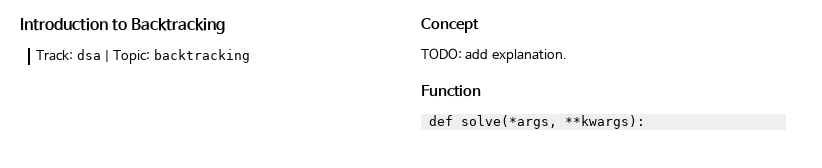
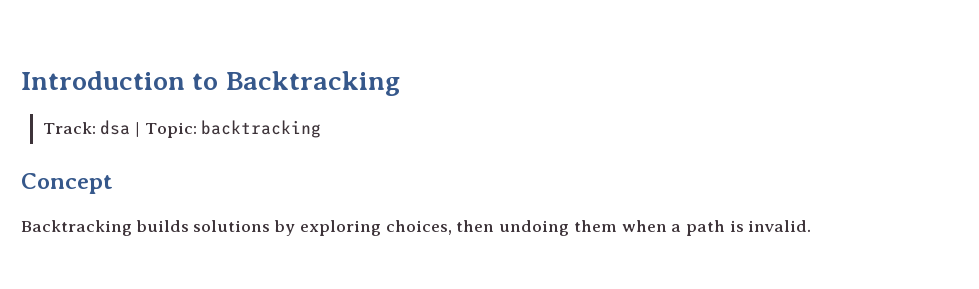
[421,48,567,63] [421,85,481,97] [428,115,645,129] TODO: add explanation. // Function // def solve(*args, **kwargs): -> [21,220,812,236] Backtracking builds solutions by exploring choices, then undoing them when a path is invalid.

